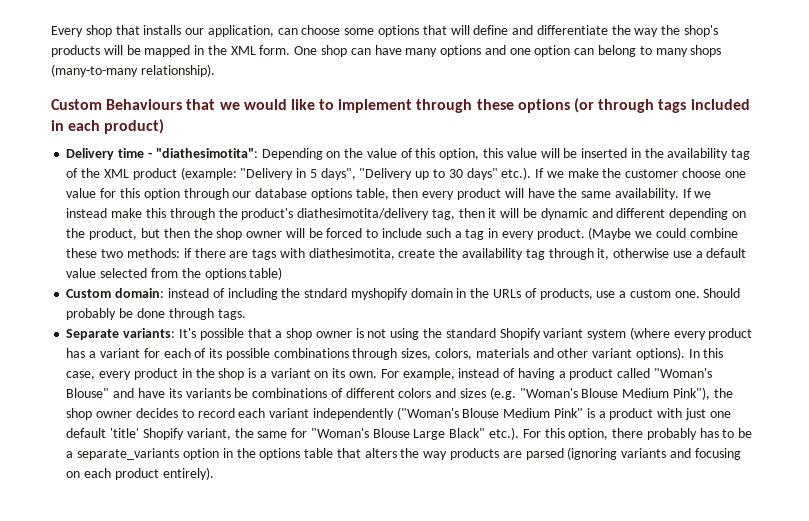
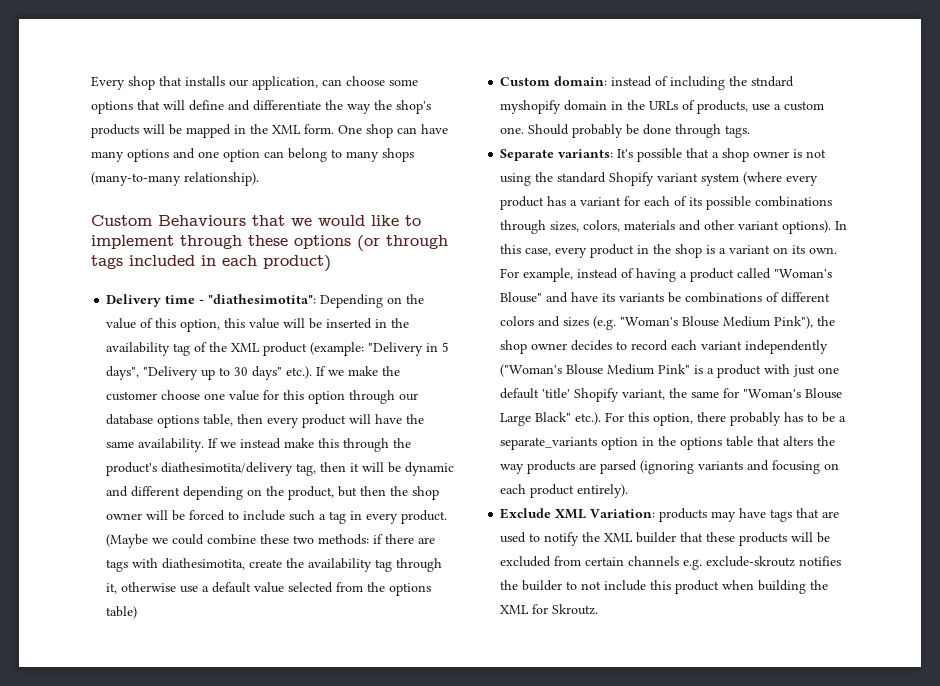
(214, 473) none -> [500,508,840,522] [500,532,831,546] [500,556,842,570] [500,580,829,594] [500,604,599,615] // Exclude XML Variation: products may have tags that are used to notify the XML builder that these products will be excluded from certain channels e.g. exclude-skroutz notifies the builder to not include this product when building the XML for Skroutz.

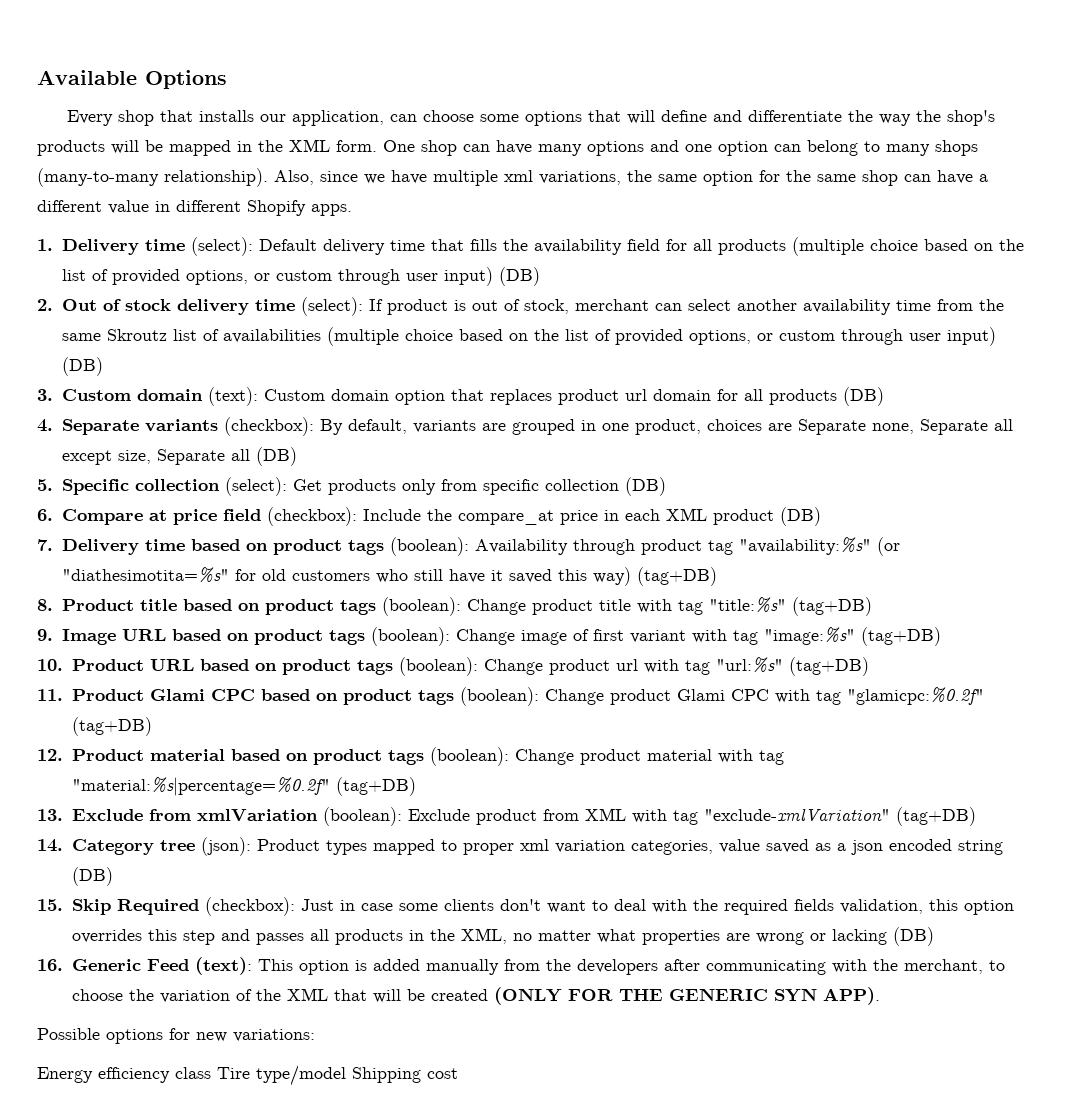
(91, 83) none -> [37,70,227,89] Available Options //
[91,215,421,226] [91,235,448,251] [91,255,331,272] [106,294,425,308] [106,318,410,332] [106,342,450,356] [106,366,401,380] [106,390,419,404] [106,414,425,428] [106,438,412,452] [106,462,455,476] [106,486,440,500] [106,510,448,524] [106,534,436,548] [106,558,443,572] [106,582,432,596] [106,606,138,619] [500,76,795,90] [500,100,825,114] [500,124,751,138] [500,148,827,162] [500,172,819,186] [500,196,833,210] [500,220,848,234] [500,244,838,258] [500,268,833,282] [500,292,831,303] [500,316,836,330] [500,340,829,354] [500,364,840,378] [500,388,843,402] [500,412,847,426] [500,436,836,450] [500,460,840,474] [500,484,629,498] [500,508,840,522] [500,532,831,546] [500,556,842,570] [500,580,829,594] [500,604,599,615] // Custom Behaviours that we would like to implement through these options (or through tags included in each product) // Delivery time - "diathesimotita": Depending on the value of this option, this value will be inserted in the availability tag of the XML product (example: "Delivery in 5 days", "Delivery up to 30 days" etc.). If we make the customer choose one value for this option through our database options table, then every product will have the same availability. If we instead make this through the product's diathesimotita/delivery tag, then it will be dynamic and different depending on the product, but then the shop owner will be forced to include such a tag in every product. (Maybe we could combine these two methods: if there are tags with diathesimotita, create the availability tag through it, otherwise use a default value selected from the options table) // Custom domain: instead of including the stndard myshopify domain in the URLs of products, use a custom one. Should probably be done through tags. // Separate variants: It's possible that a shop owner is not using the standard Shopify variant system (where every product has a variant for each of its possible combinations through sizes, colors, materials and other variant options). In this case, every product in the shop is a variant on its own. For example, instead of having a product called "Woman's Blouse" and have its variants be combinations of different colors and sizes (e.g. "Woman's Blouse Medium Pink"), the shop owner decides to record each variant independently ("Woman's Blouse Medium Pink" is a product with just one default 'title' Shopify variant, the same for "Woman's Blouse Large Black" etc.). For this option, there probably has to be a separate_variants option in the options table that alters the way products are parsed (ignoring variants and focusing on each product entirely). // Exclude XML Variation: products may have tags that are used to notify the XML builder that these products will be excluded from certain channels e.g. exclude-skroutz notifies the builder to not include this product when building the XML for Skroutz. -> [274,170,988,186] [37,200,352,216] [37,237,1024,256] [61,267,540,286] [37,297,1004,316] [61,327,996,346] [61,357,103,376] [37,387,884,406] [37,417,1013,436] [61,447,297,466] [37,477,666,496] [37,507,821,526] [37,537,900,556] [61,567,717,586] [37,597,872,616] [37,627,941,646] [37,657,869,676] [37,687,984,706] [71,717,152,736] [37,747,784,766] [71,777,416,796] [37,807,976,826] [37,837,1003,856] [71,867,113,886] [37,897,1014,916] [71,927,934,946] [37,957,1005,975] [71,987,880,1005] [37,1028,315,1044] [37,1065,458,1086] Also, since we have multiple xml variations, the same option for the same shop can have a different value in different Shopify apps. // 1. Delivery time (select): Default delivery time that fills the availability field for all products (multiple choice based on the list of provided options, or custom through user input) (DB) // 2. Out of stock delivery time (select): If product is out of stock, merchant can select another availability time from the same Skroutz list of availabilities (multiple choice based on the list of provided options, or custom through user input) (DB) // 3. Custom domain (text): Custom domain option that replaces product url domain for all products (DB) // 4. Separate variants (checkbox): By default, variants are grouped in one product, choices are Separate none, Separate all except size, Separate all (DB) // 5. Specific collection (select): Get products only from specific collection (DB) // 6. Compare at price field (checkbox): Include the compare_at price in each XML product (DB) // 7. Delivery time based on product tags (boolean): Availability through product tag "availability:%s" (or "diathesimotita=%s" for old customers who still have it saved this way) (tag+DB) // 8. Product title based on product tags (boolean): Change product title with tag "title:%s" (tag+DB) // 9. Image URL based on product tags (boolean): Change image of first variant with tag "image:%s" (tag+DB) // 10. Product URL based on product tags (boolean): Change product url with tag "url:%s" (tag+DB) // 11. Product Glami CPC based on product tags (boolean): Change product Glami CPC with tag "glamicpc:%0.2f" (tag+DB) // 12. Product material based on product tags (boolean): Change product material with tag "material:%s|percentage=%0.2f" (tag+DB) // 13. Exclude from xmlVariation (boolean): Exclude product from XML with tag "exclude-xmlVariation" (tag+DB) // 14. Category tree (json): Product types mapped to proper xml variation categories, value saved as a json encoded string (DB) // 15. Skip Required (checkbox): Just in case some clients don't want to deal with the required fields validation, this option overrides this step and passes all products in the XML, no matter what properties are wrong or lacking (DB) // 16. Generic Feed (text): This option is added manually from the developers after communicating with the merchant, to choose the variation of the XML that will be created (ONLY FOR THE GENERIC SYN APP). // Possible options for new variations: // Energy efficiency class Tire type/model Shipping cost

